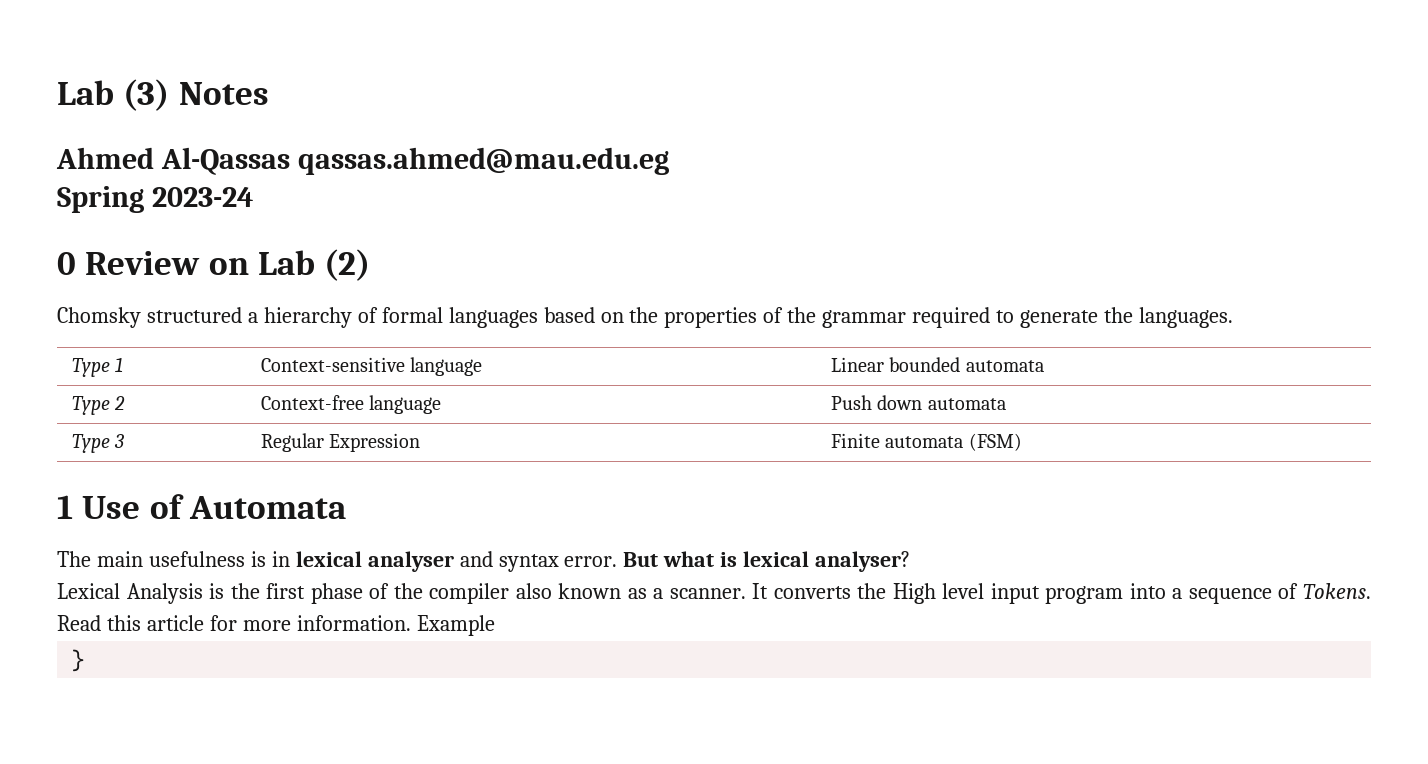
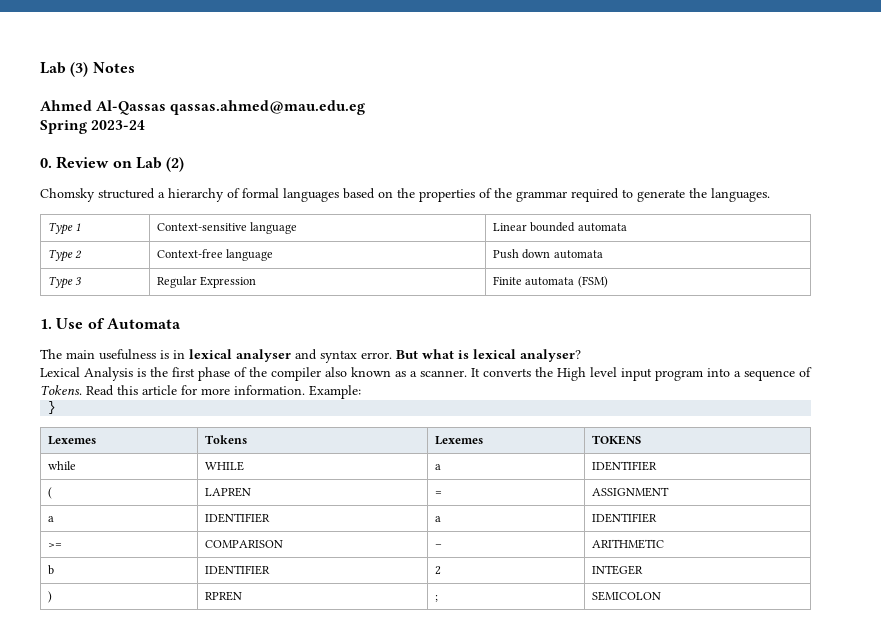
[57,252,76,275] 0 -> [40,158,52,168] 0.
[57,495,73,519] 1 -> [40,319,52,329] 1.
[416,615,495,636] Example -> [309,385,361,399] Example:
(87, 660) none -> [47,436,96,445] [204,435,247,444] [434,436,483,445] [591,435,641,445] [47,461,76,470] [204,461,244,471] [434,464,441,470] [591,461,657,471] [47,487,52,499] [204,487,251,497] [434,491,442,496] [591,487,669,497] [47,516,54,522] [204,513,270,523] [434,516,441,522] [591,513,657,523] [47,543,62,548] [204,540,283,548] [434,544,442,548] [591,539,664,549] [47,565,54,575] [204,565,270,575] [434,566,441,575] [591,565,643,575] [47,591,52,603] [204,591,242,601] [434,595,438,602] [591,591,661,601] // Lexemes | Tokens | Lexemes | TOKENS // while | WHILE | a | IDENTIFIER // ( | LAPREN | = | ASSIGNMENT // a | IDENTIFIER | a | IDENTIFIER // >= | COMPARISON | – | ARITHMETIC // b | IDENTIFIER | 2 | INTEGER // ) | RPREN | ; | SEMICOLON

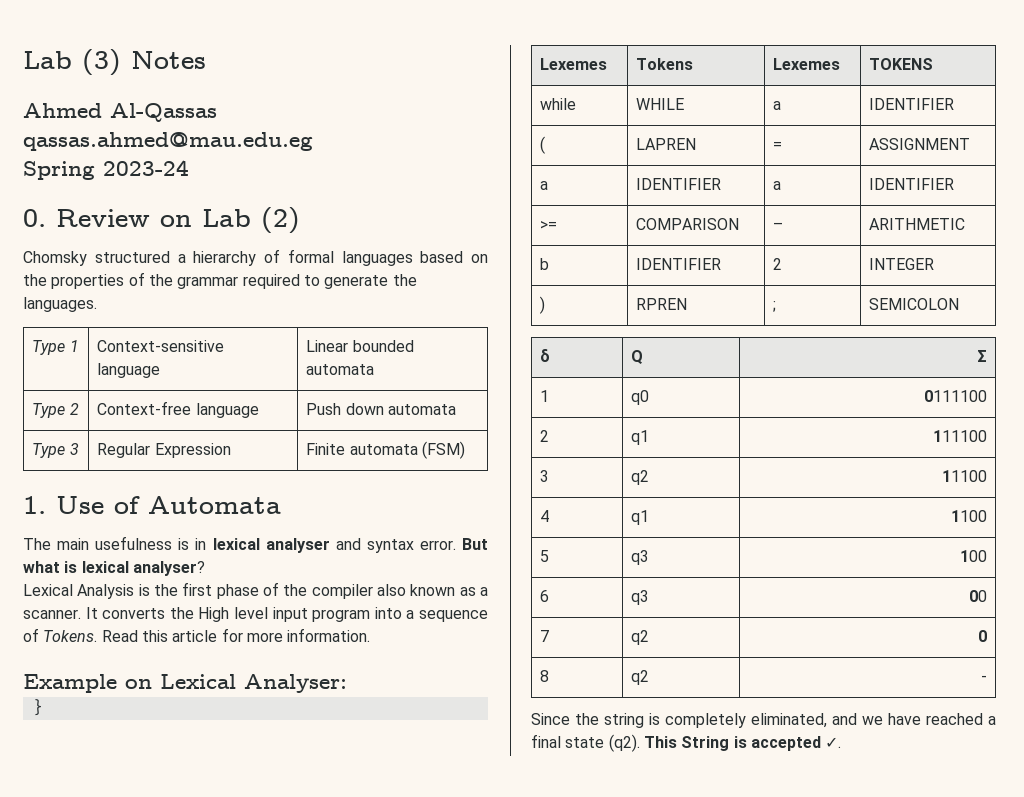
[309,385,361,399] Example: -> [23,674,347,693] // Example on Lexical Analyser:
(661, 596) none -> [540,349,551,362] [631,350,644,364] [976,350,987,362] [540,390,550,402] [631,390,650,405] [923,390,987,402] [540,430,550,442] [631,430,650,445] [932,430,987,442] [540,470,550,482] [631,470,650,485] [941,470,987,482] [540,510,550,522] [631,510,650,525] [950,510,987,522] [540,550,550,562] [631,550,650,565] [959,550,987,562] [540,590,550,602] [631,590,650,605] [968,590,987,602] [540,630,550,642] [631,630,650,645] [977,630,987,642] [540,670,550,682] [631,670,650,685] [980,675,987,682] [531,713,996,728] [531,734,842,752] // δ | Q | Σ // 1 | q0 | 0111100 // 2 | q1 | 111100 // 3 | q2 | 11100 // 4 | q1 | 1100 // 5 | q3 | 100 // 6 | q3 | 00 // 7 | q2 | 0 // 8 | q2 | - // Since the string is completely eliminated, and we have reached a final state (q2). This String is accepted ✓.

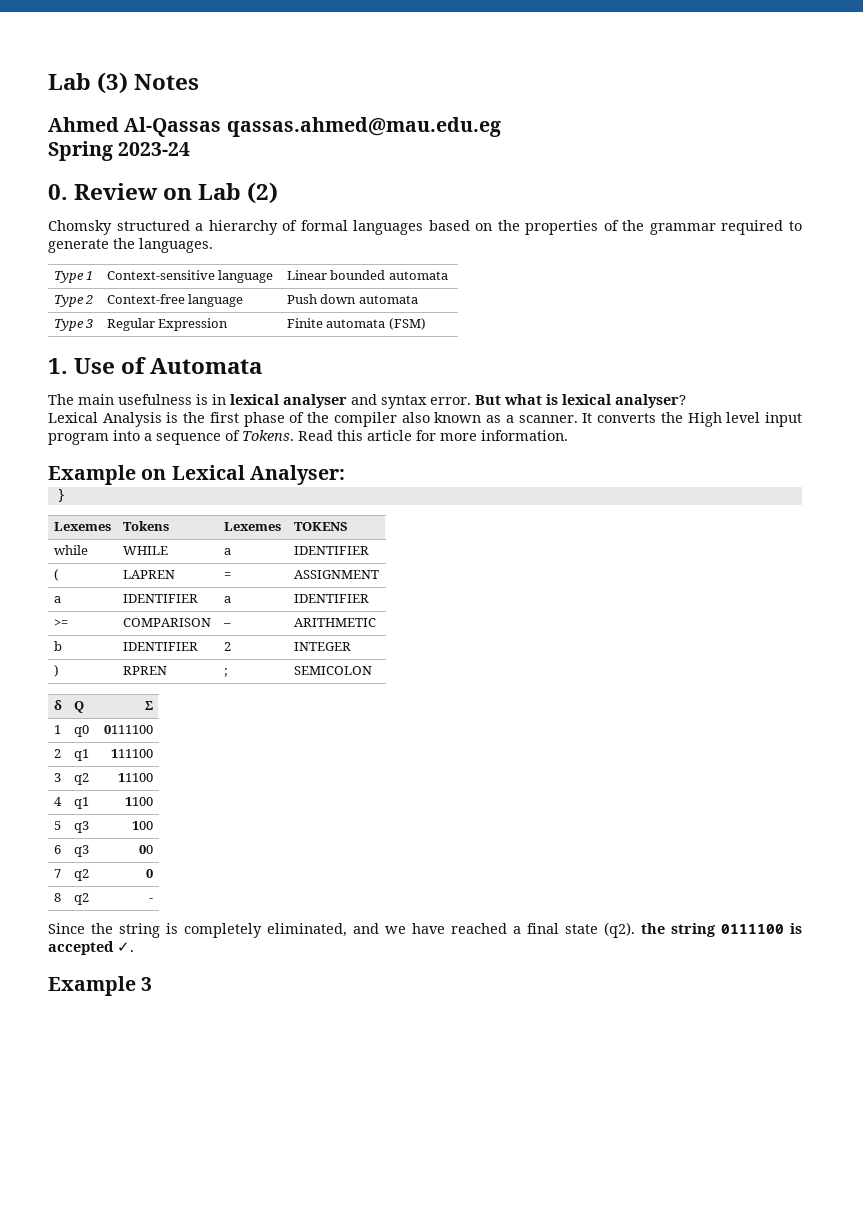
[643,736,730,751] This String -> [641,923,784,937] the string 0111100
(842, 742) none -> [48,976,153,996] // Example 3

